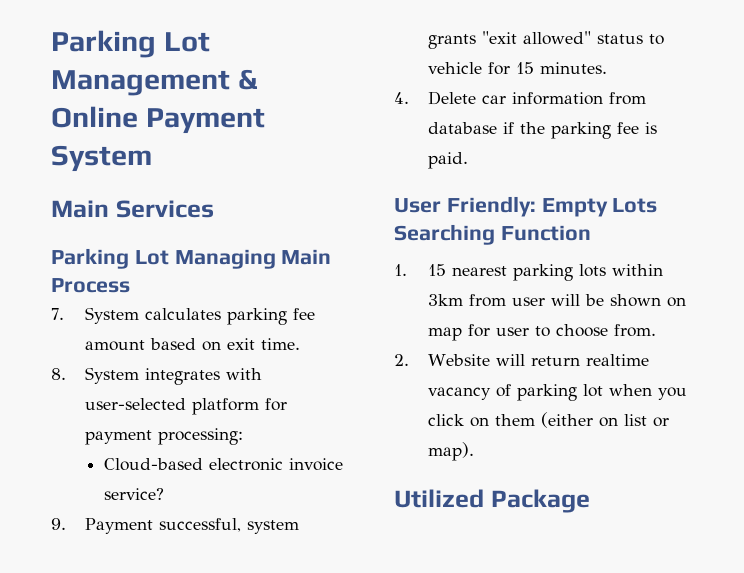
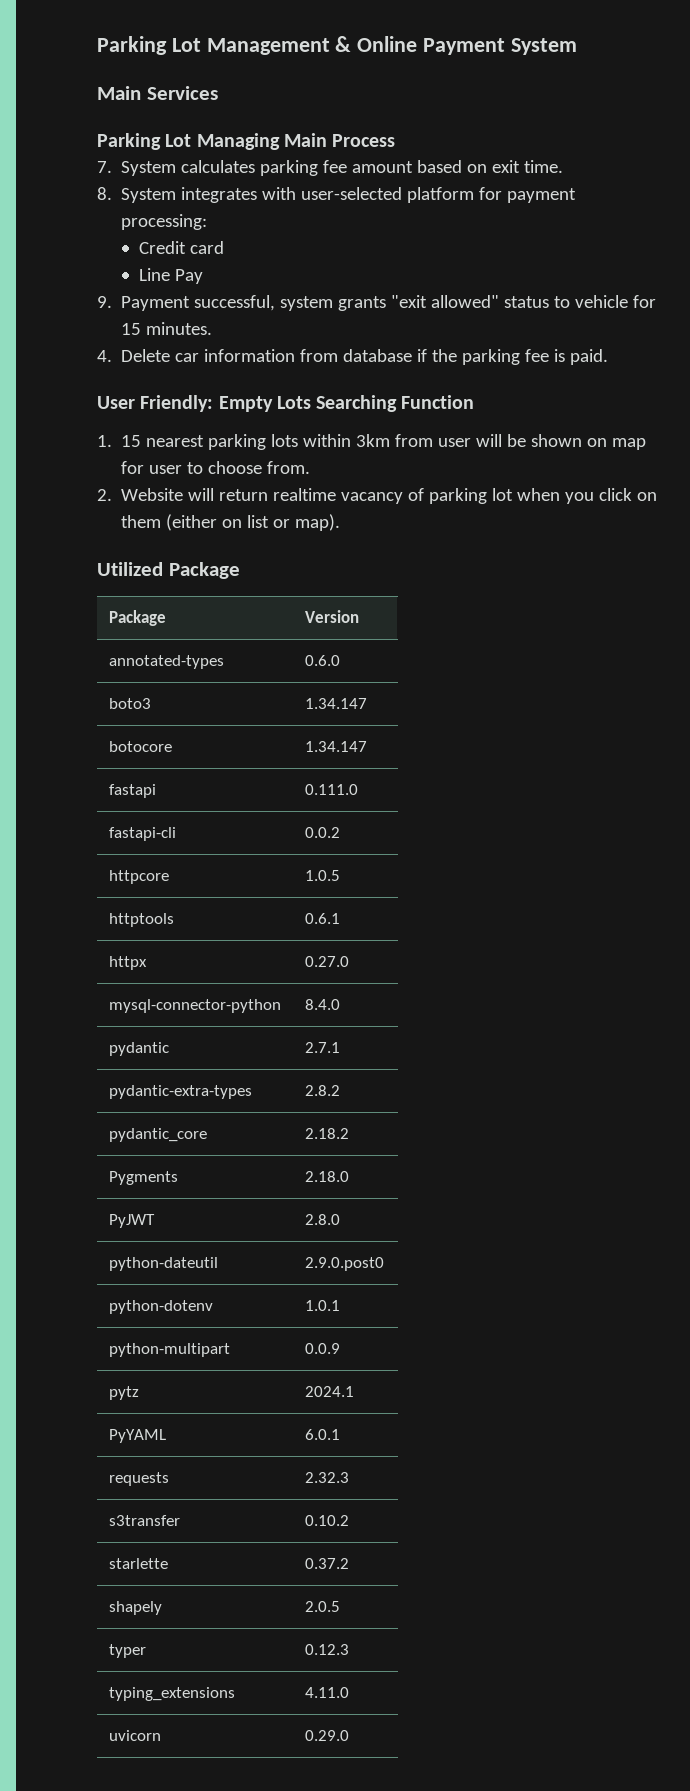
[103,458,343,471] [103,488,164,500] Cloud-based electronic invoice service? -> [138,241,224,254] [138,268,203,284] Credit card // Line Pay
(590, 501) none -> [108,610,166,626] [304,610,359,623] [108,655,224,669] [304,655,340,666] [108,698,151,709] [304,698,367,709] [108,741,172,752] [304,741,367,752] [108,784,156,798] [304,784,358,795] [108,827,176,841] [304,827,340,838] [108,870,169,884] [304,870,340,881] [108,913,174,927] [304,913,340,924] [108,956,147,970] [304,956,349,967] [108,999,281,1013] [304,999,340,1010] [108,1042,169,1056] [304,1042,340,1053] [108,1085,252,1099] [304,1085,340,1096] [108,1128,207,1142] [304,1128,349,1139] [108,1171,178,1185] [304,1171,349,1182] [108,1214,155,1228] [304,1214,340,1225] [108,1257,218,1271] [304,1257,384,1271] [108,1300,213,1314] [304,1300,340,1311] [108,1343,230,1357] [304,1343,340,1354] [108,1386,139,1400] [304,1386,354,1397] [108,1429,166,1443] [304,1429,340,1440] [108,1472,169,1486] [304,1472,349,1483] [108,1515,180,1526] [304,1515,349,1526] [108,1558,168,1569] [304,1558,349,1569] [108,1601,162,1615] [304,1601,340,1612] [108,1644,146,1658] [304,1644,349,1655] [108,1687,235,1701] [304,1687,349,1698] [108,1730,161,1741] [304,1730,349,1741] // Package | Version // annotated-types | 0.6.0 // boto3 | 1.34.147 // botocore | 1.34.147 // fastapi | 0.111.0 // fastapi-cli | 0.0.2 // httpcore | 1.0.5 // httptools | 0.6.1 // httpx | 0.27.0 // mysql-connector-python | 8.4.0 // pydantic | 2.7.1 // pydantic-extra-types | 2.8.2 // pydantic_core | 2.18.2 // Pygments | 2.18.0 // PyJWT | 2.8.0 // python-dateutil | 2.9.0.post0 // python-dotenv | 1.0.1 // python-multipart | 0.0.9 // pytz | 2024.1 // PyYAML | 6.0.1 // requests | 2.32.3 // s3transfer | 0.10.2 // starlette | 0.37.2 // shapely | 2.0.5 // typer | 0.12.3 // typing_extensions | 4.11.0 // uvicorn | 0.29.0

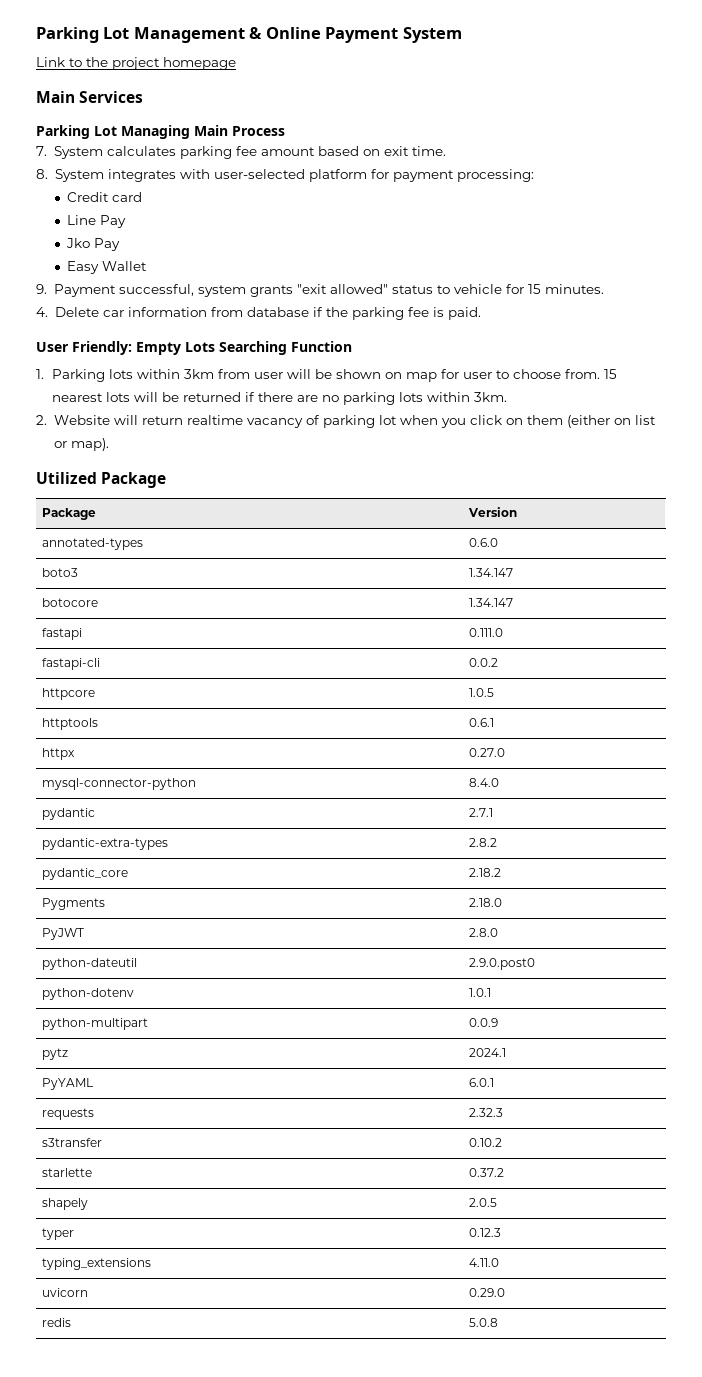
(577, 46) none -> [36,57,236,70] // Link to the project homepage
(203, 276) none -> [66,238,121,251] [67,261,148,274] // Jko Pay // Easy Wallet
[121,434,267,450] 15 nearest parking -> [52,369,106,382] Parking
(311, 467) none -> [604,369,618,379] [52,392,508,405] 15 nearest lots will be returned if there are no parking lots within 3km.
(349, 1735) none -> [41,1318,71,1327] [468,1318,498,1327] // redis | 5.0.8

